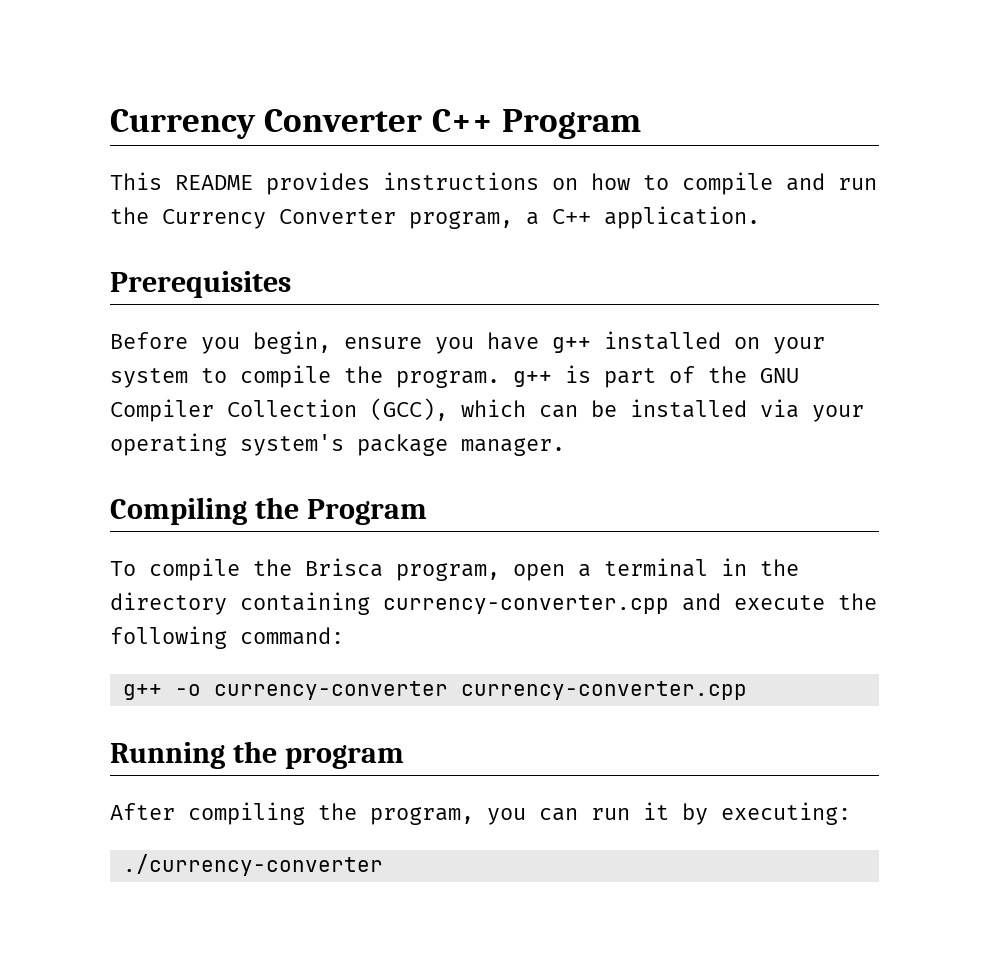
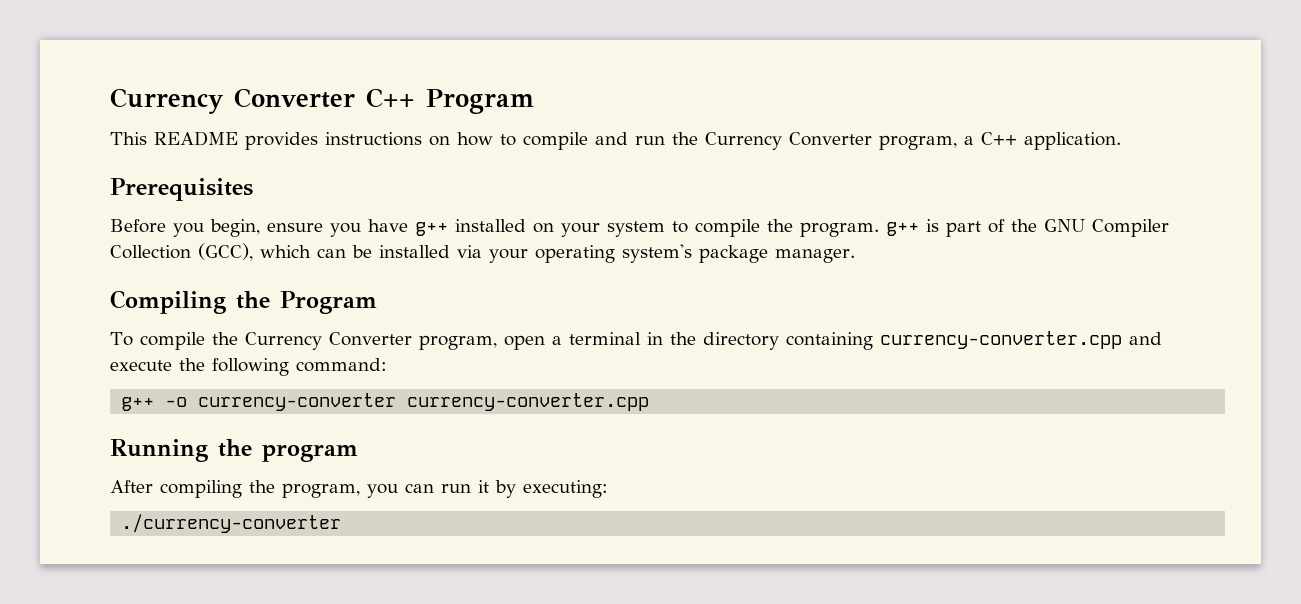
[305,558,383,577] Brisca -> [244,332,412,350] Currency Converter

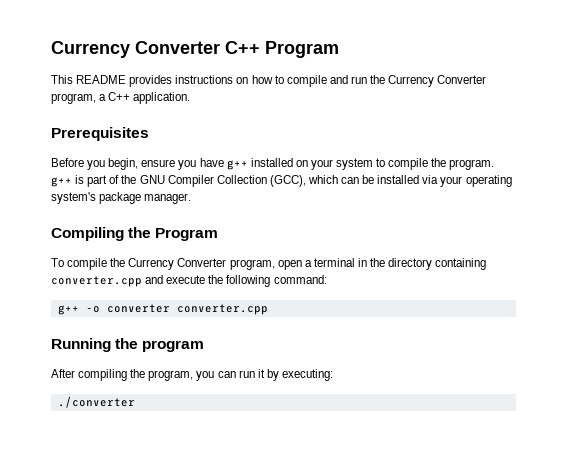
[879,331,1122,349] currency-converter.cpp -> [51,276,142,287] converter.cpp
[198,393,650,411] currency-converter currency-converter.cpp -> [106,304,268,315] converter converter.cpp
[121,514,342,533] ./currency-converter -> [57,396,135,408] ./converter

